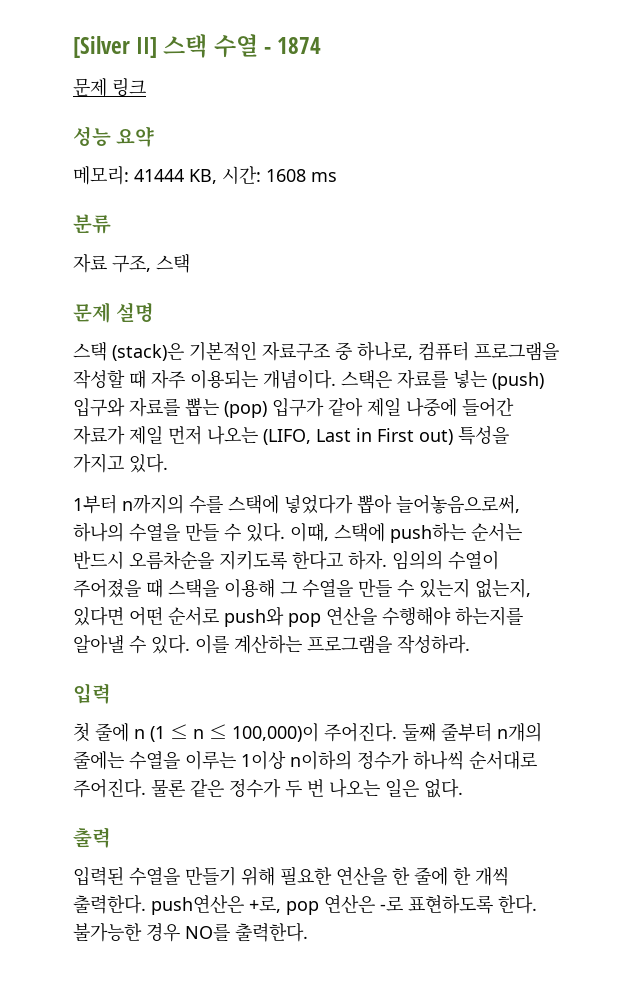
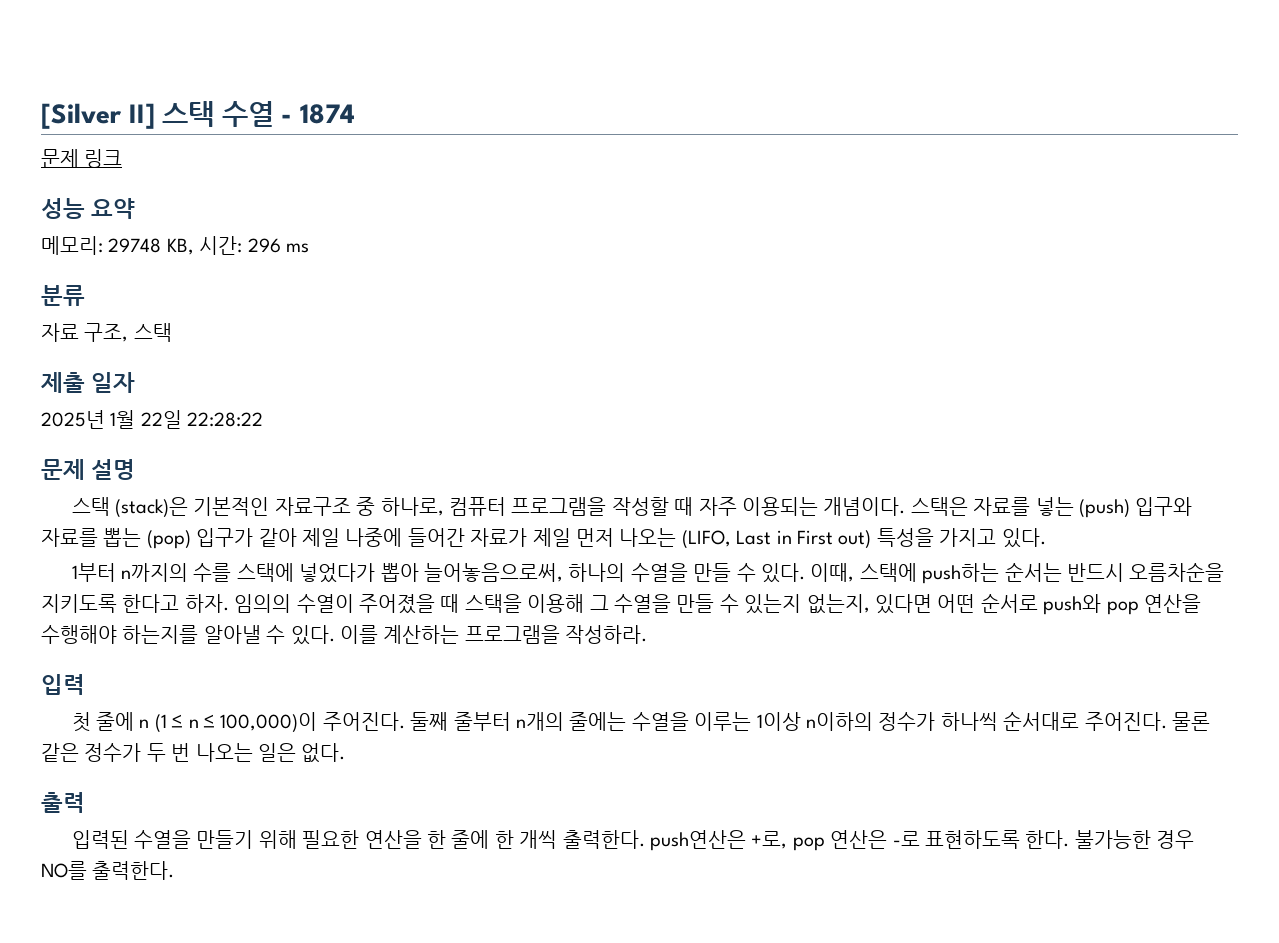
[134,169,184,182] 41444 -> [108,238,162,253] 29748
[266,169,306,182] 1608 -> [247,238,281,253] 296
(190, 263) none -> [41,372,136,393] [41,410,264,429] // 제출 일자 // 2025년 1월 22일 22:28:22

